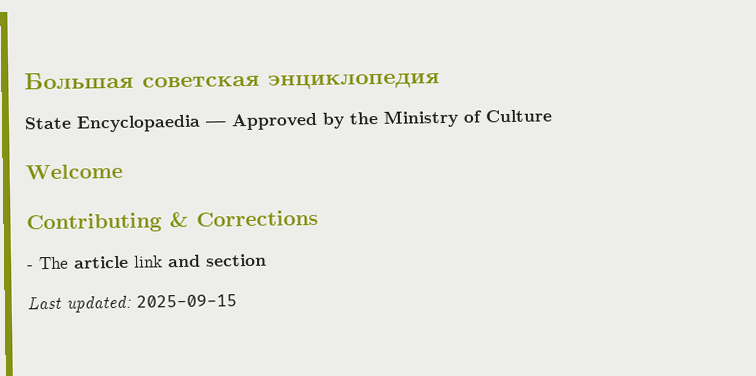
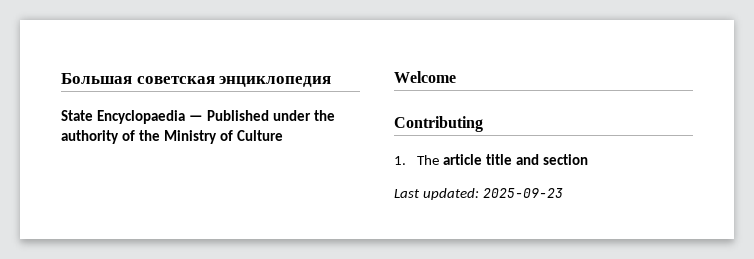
[231,112,345,131] Approved by -> [206,110,335,121] [61,130,135,144] Published under the authority of
[169,209,319,228] [27,265,34,270] & Corrections // - -> [394,156,406,165] // 1.
[134,255,163,268] link -> [486,154,513,165] title
[136,294,237,308] 2025-09-15 -> [482,188,563,198] 2025-09-23

